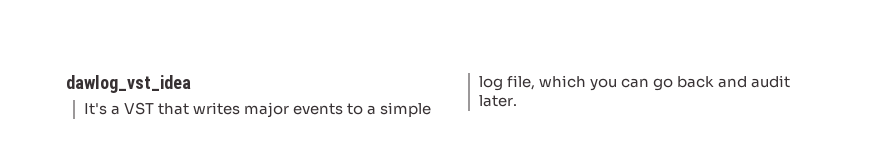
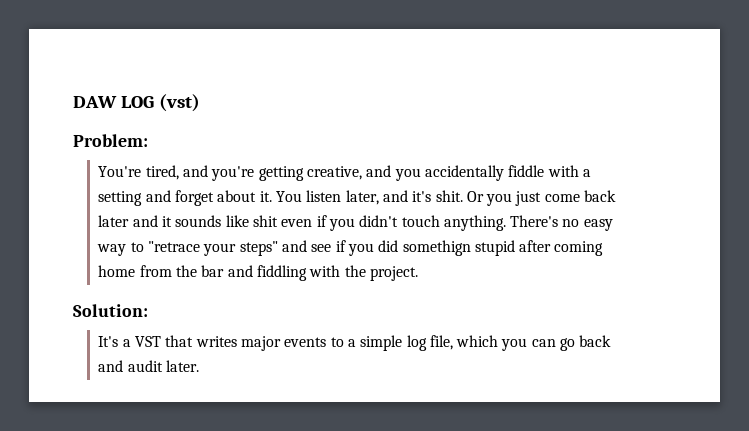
[66,75,191,93] dawlog_vst_idea -> [73,94,200,112] [73,134,148,147] [98,165,591,181] [98,190,617,206] [98,215,613,231] [97,240,604,256] [98,265,418,281] [73,304,148,317] DAW LOG (vst) // Problem: // You're tired, and you're getting creative, and you accidentally fiddle with a setting and forget about it. You listen later, and it's shit. Or you just come back later and it sounds like shit even if you didn't touch anything. There's no easy way to "retrace your steps" and see if you did somethign stupid after coming home from the bar and fiddling with the project. // Solution:

